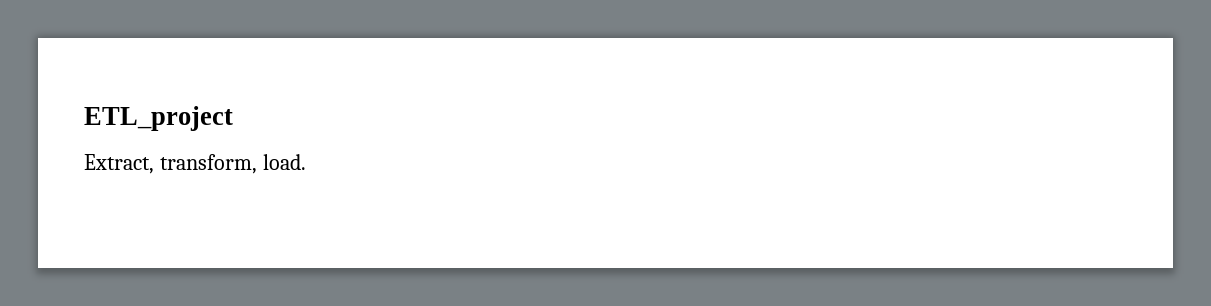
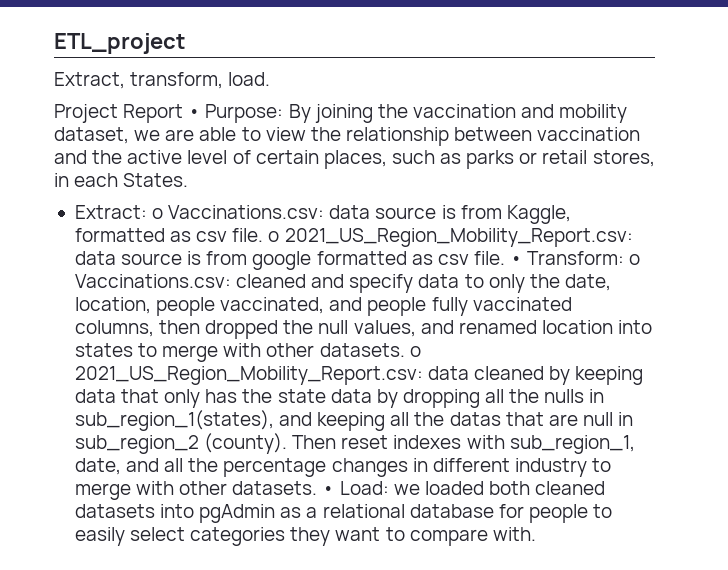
(306, 162) none -> [54,104,628,123] [54,127,641,146] [54,150,655,169] [54,173,189,187] [74,205,571,224] [74,228,633,247] [74,251,641,270] [74,274,611,293] [74,297,572,316] [74,320,653,339] [74,343,421,362] [74,366,644,385] [74,389,605,408] [74,410,634,431] [74,433,635,454] [74,458,612,477] [74,481,606,500] [74,504,613,523] [74,527,536,546] // Project Report • Purpose: By joining the vaccination and mobility dataset, we are able to view the relationship between vaccination and the active level of certain places, such as parks or retail stores, in each States. // Extract: o Vaccinations.csv: data source is from Kaggle, formatted as csv file. o 2021_US_Region_Mobility_Report.csv: data source is from google formatted as csv file. • Transform: o Vaccinations.csv: cleaned and specify data to only the date, location, people vaccinated, and people fully vaccinated columns, then dropped the null values, and renamed location into states to merge with other datasets. o 2021_US_Region_Mobility_Report.csv: data cleaned by keeping data that only has the state data by dropping all the nulls in sub_region_1(states), and keeping all the datas that are null in sub_region_2 (county). Then reset indexes with sub_region_1, date, and all the percentage changes in different industry to merge with other datasets. • Load: we loaded both cleaned datasets into pgAdmin as a relational database for people to easily select categories they want to compare with.

